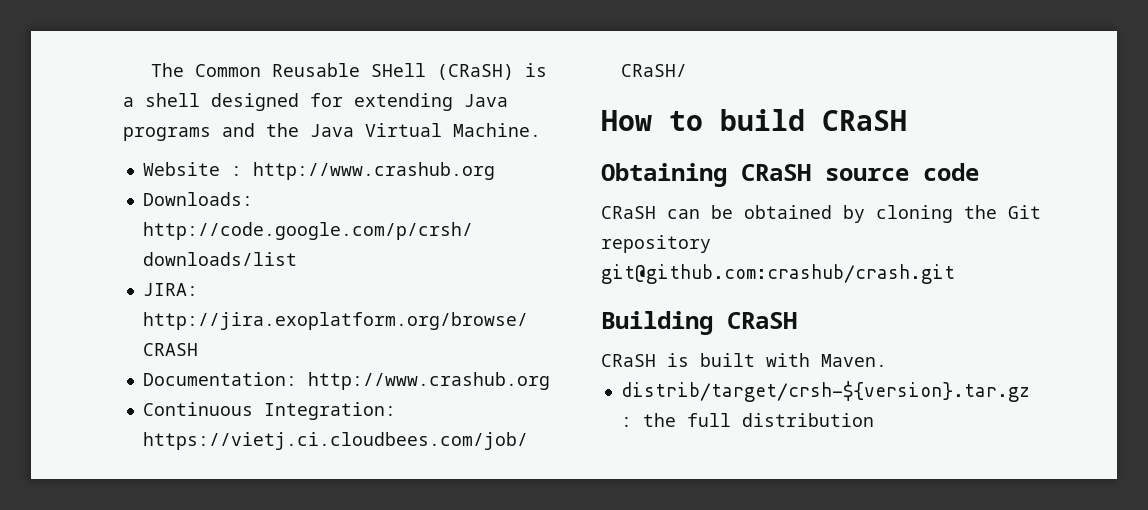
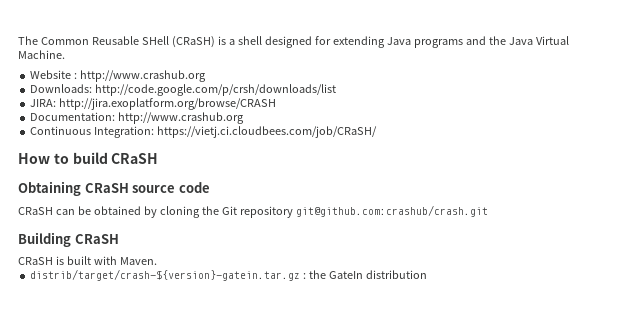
[620,381,1030,402] distrib/target/crsh-${version}.tar.gz -> [30,269,301,281] distrib/target/crash-${version}-gatein.tar.gz
[686,413,731,427] full -> [329,271,364,279] GateIn

